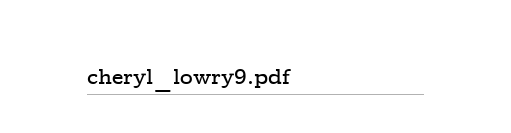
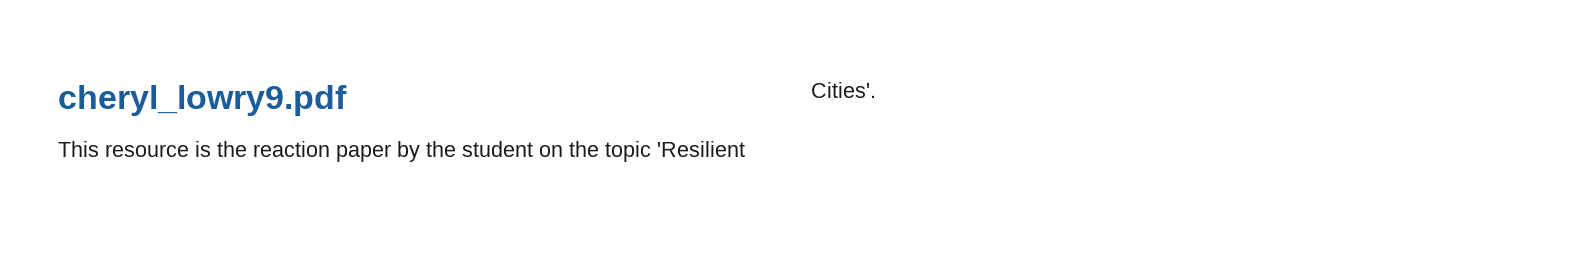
(291, 80) none -> [58,141,745,162] [811,82,876,98] // This resource is the reaction paper by the student on the topic 'Resilient Cities'.

